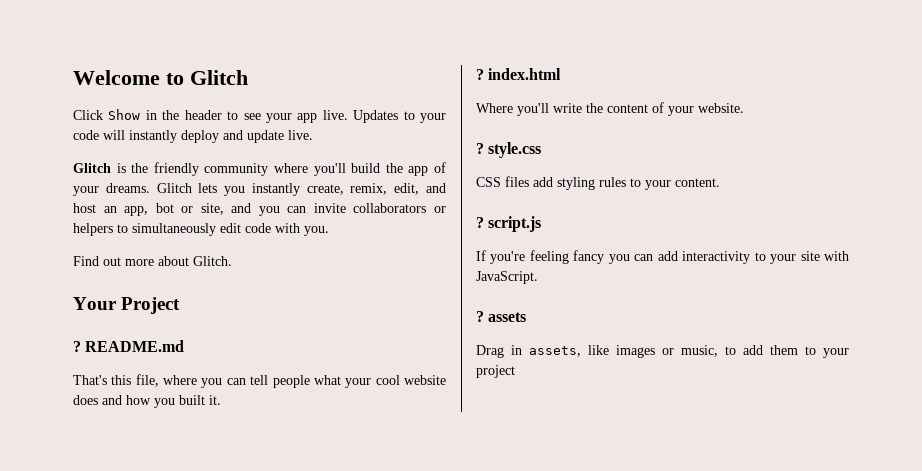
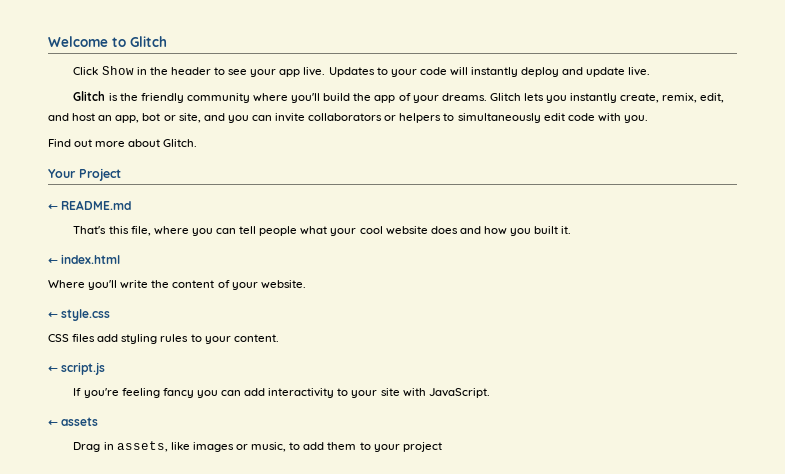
[73,341,81,352] ? -> [48,204,58,210] ←
[476,69,484,80] ? -> [48,258,58,264] ←
[476,143,484,154] ? -> [48,312,58,318] ←
[476,217,484,228] ? -> [48,366,58,372] ←
[476,311,484,322] ? -> [48,420,58,426] ←

